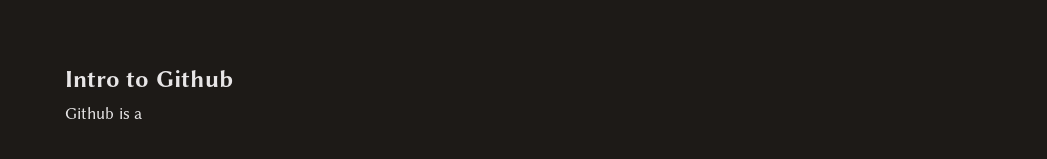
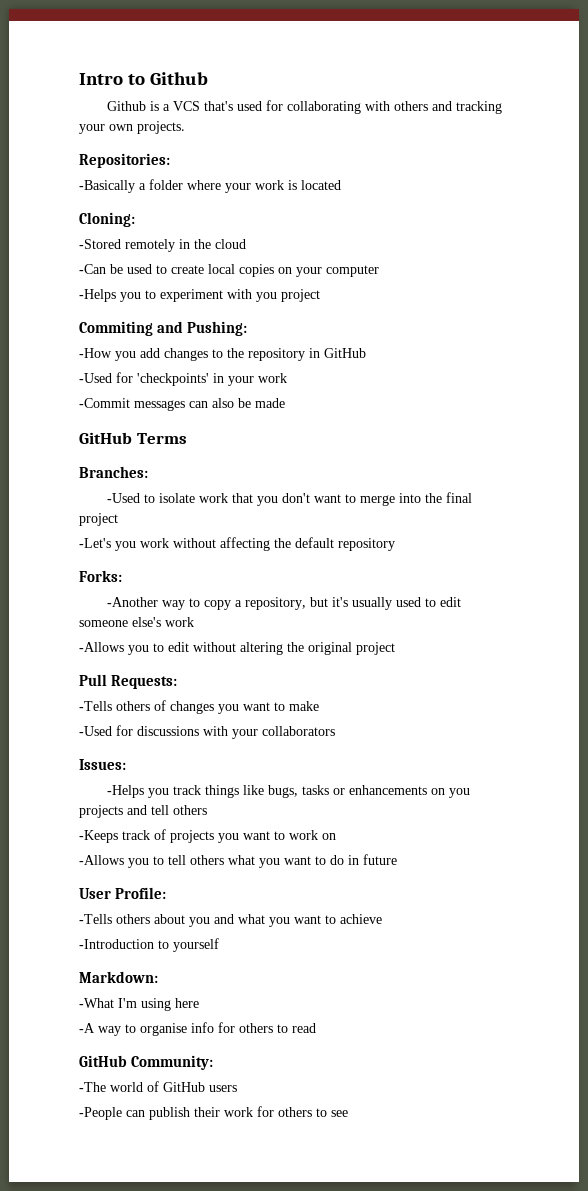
(143, 115) none -> [173,100,503,114] [79,121,185,134] [79,153,170,168] [79,179,341,193] [79,212,135,227] [79,239,246,252] [79,264,379,277] [79,289,320,302] [79,321,248,336] [79,348,366,361] [79,372,287,386] [79,398,285,411] [79,432,187,444] [79,466,148,478] [107,492,473,506] [79,513,118,526] [79,537,395,551] [79,570,122,582] [107,597,462,610] [79,617,194,627] [79,642,395,655] [79,674,178,689] [79,700,319,714] [79,725,335,739] [79,759,126,770] [107,785,471,798] [79,805,207,818] [79,829,336,843] [79,854,397,868] [79,887,167,899] [79,914,382,927] [79,938,219,952] [79,971,158,983] [79,998,199,1011] [79,1022,316,1036] [79,1055,214,1070] [79,1081,237,1092] [79,1106,348,1120] VCS that's used for collaborating with others and tracking your own projects. // Repositories: // -Basically a folder where your work is located // Cloning: // -Stored remotely in the cloud // -Can be used to create local copies on your computer // -Helps you to experiment with you project // Commiting and Pushing: // -How you add changes to the repository in GitHub // -Used for 'checkpoints' in your work // -Commit messages can also be made // GitHub Terms // Branches: // -Used to isolate work that you don't want to merge into the final project // -Let's you work without affecting the default repository // Forks: // -Another way to copy a repository, but it's usually used to edit someone else's work // -Allows you to edit without altering the original project // Pull Requests: // -Tells others of changes you want to make // -Used for discussions with your collaborators // Issues: // -Helps you track things like bugs, tasks or enhancements on you projects and tell others // -Keeps track of projects you want to work on // -Allows you to tell others what you want to do in future // User Profile: // -Tells others about you and what you want to achieve // -Introduction to yourself // Markdown: // -What I'm using here // -A way to organise info for others to read // GitHub Community: // -The world of GitHub users // -People can publish their work for others to see

